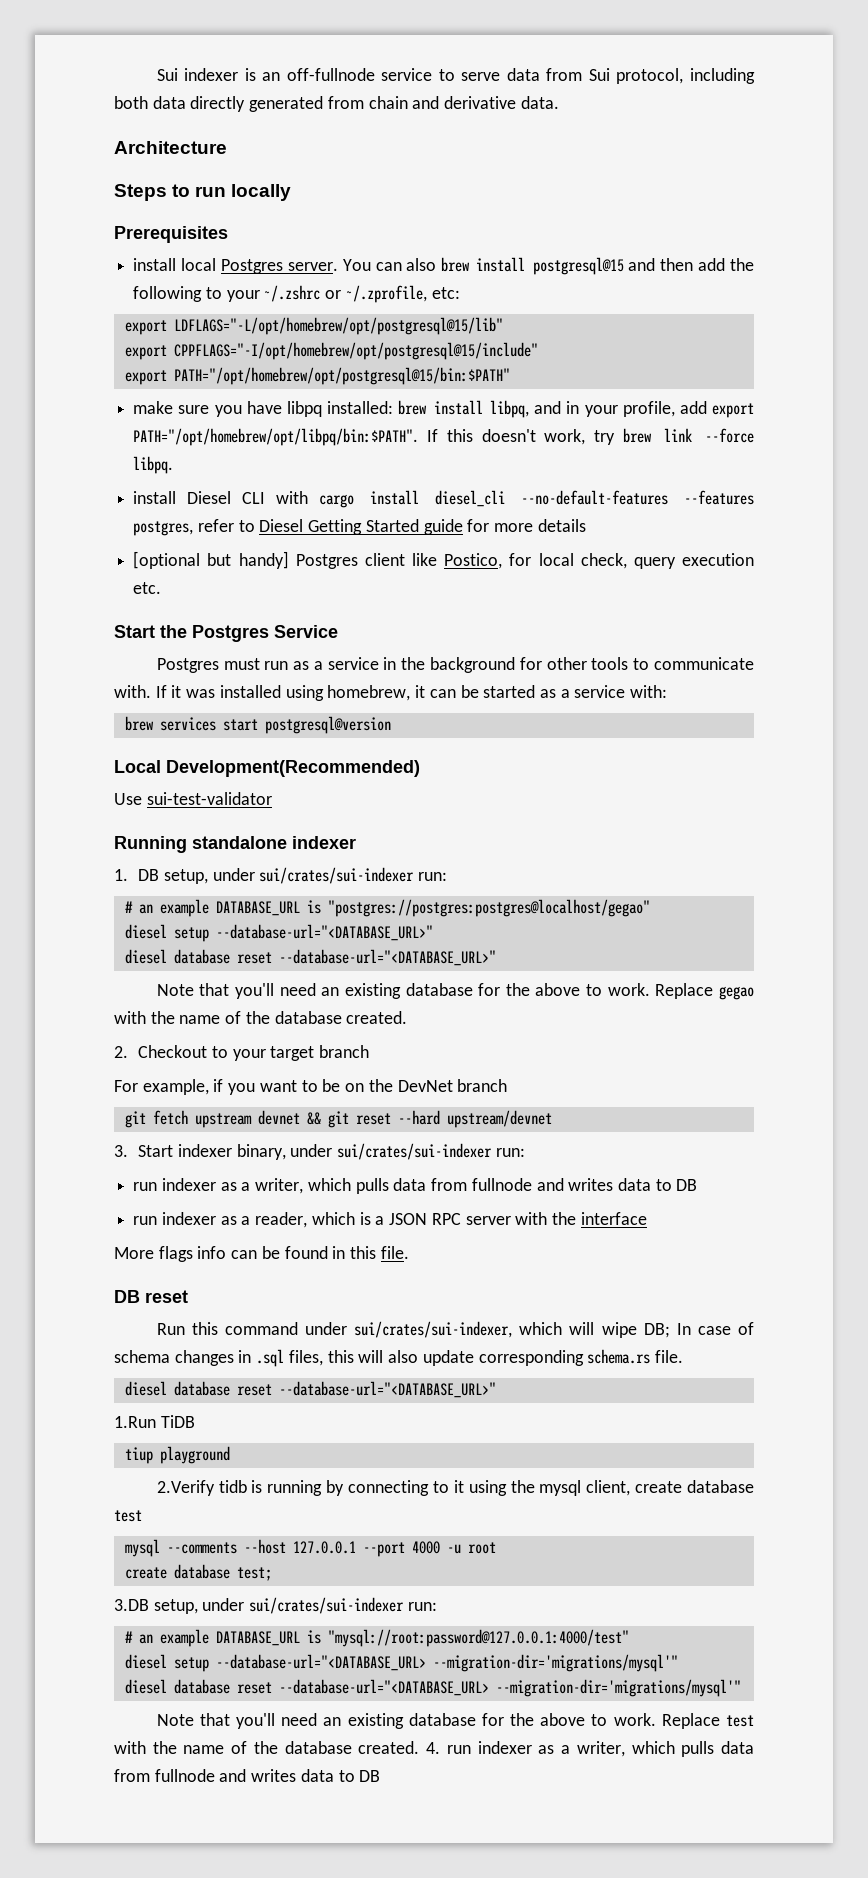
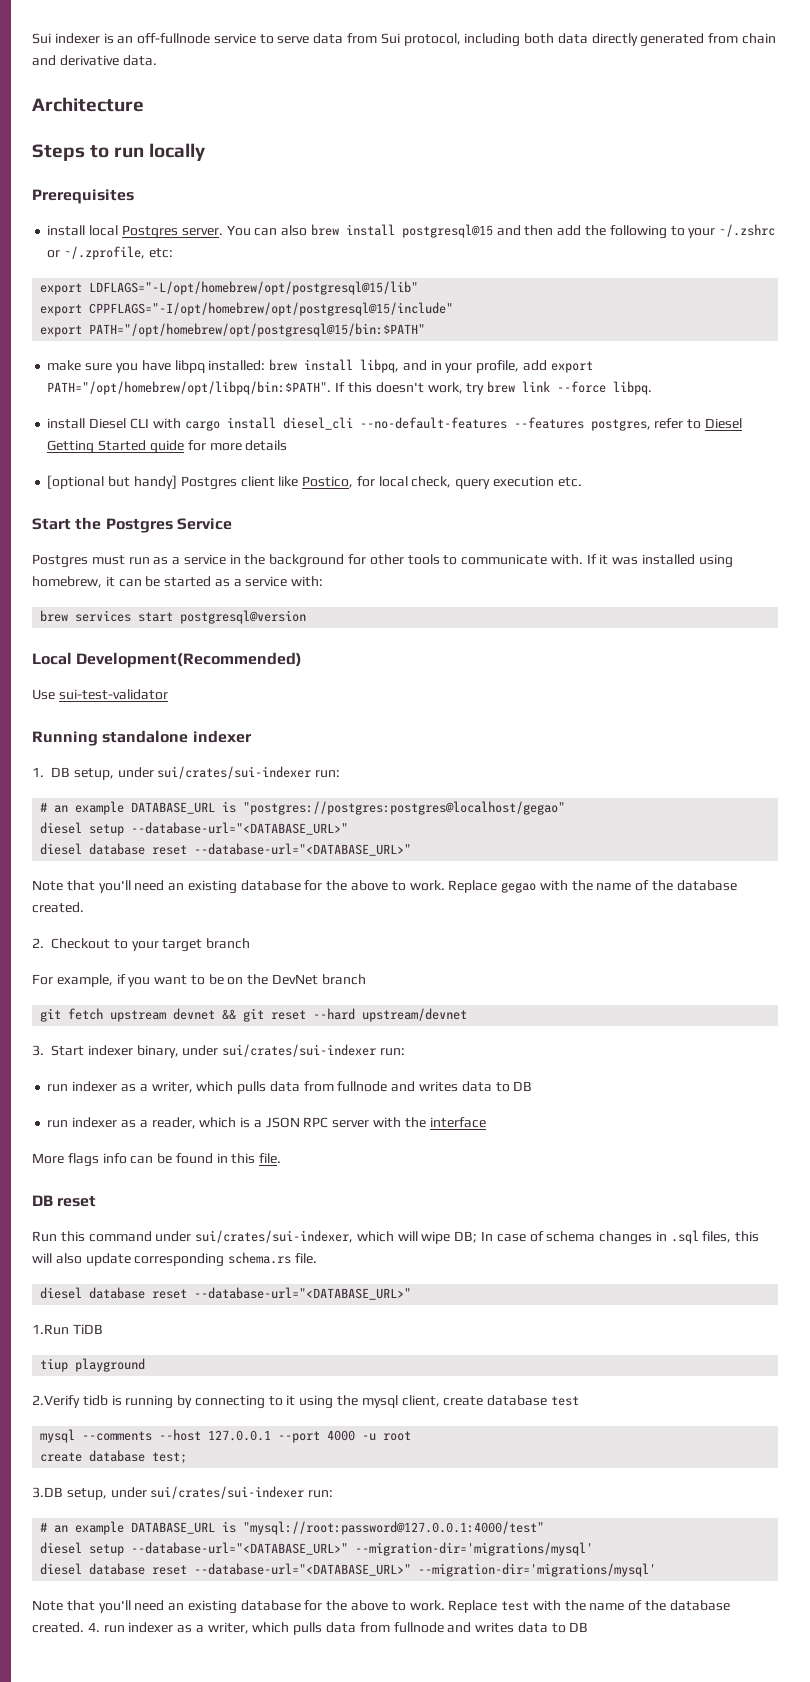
[215,1654,678,1672] [124,1679,741,1697] --database-url="<DATABASE_URL> --migration-dir='migrations/mysql'" // diesel database reset --database-url="<DATABASE_URL> --migration-dir='migrations/mysql'" -> [131,1542,594,1556] [40,1563,657,1577] --database-url="<DATABASE_URL>" --migration-dir='migrations/mysql' // diesel database reset --database-url="<DATABASE_URL>" --migration-dir='migrations/mysql'

